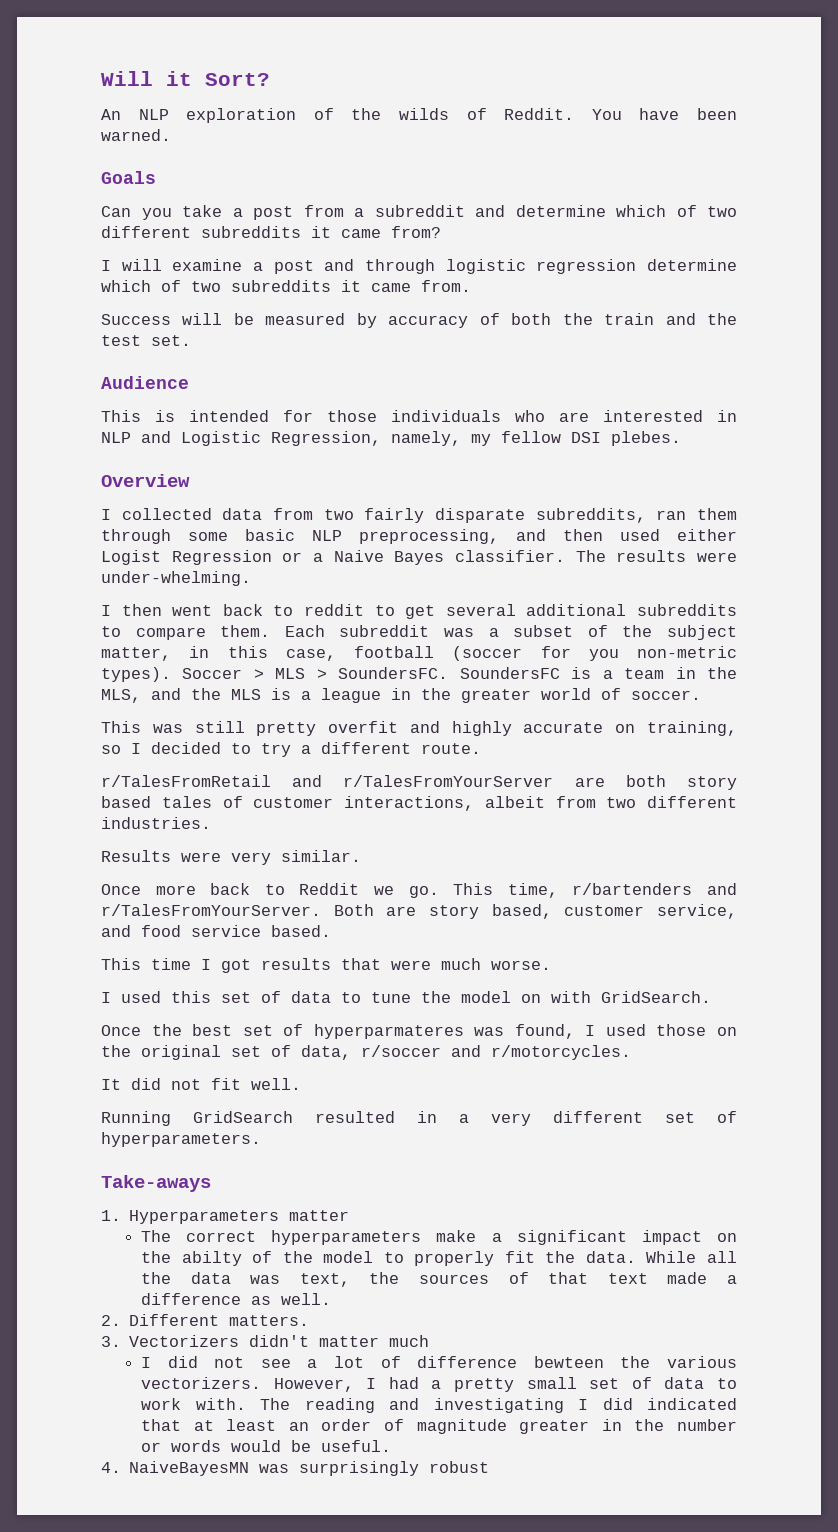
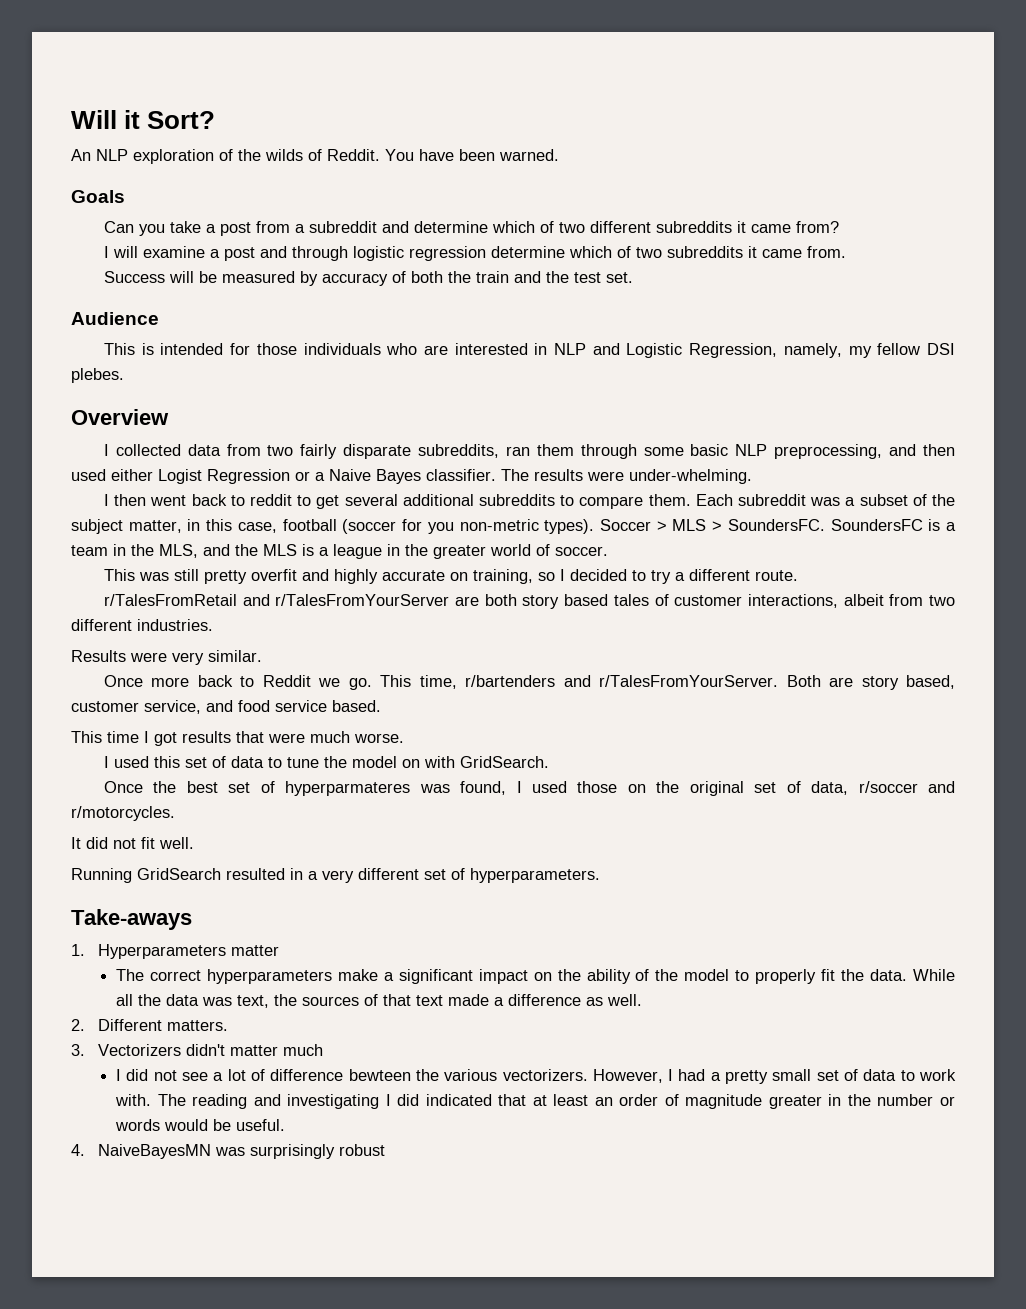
[181,1251,242,1266] abilty -> [586,969,631,984] ability

